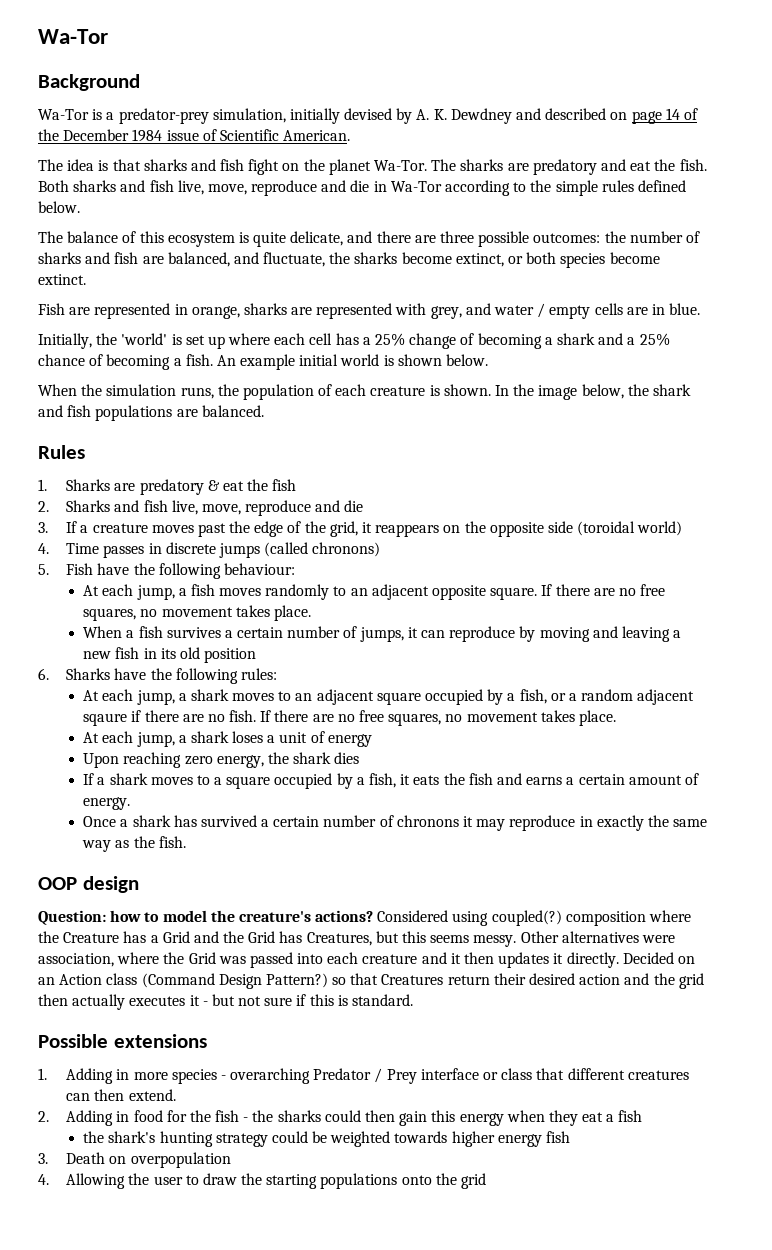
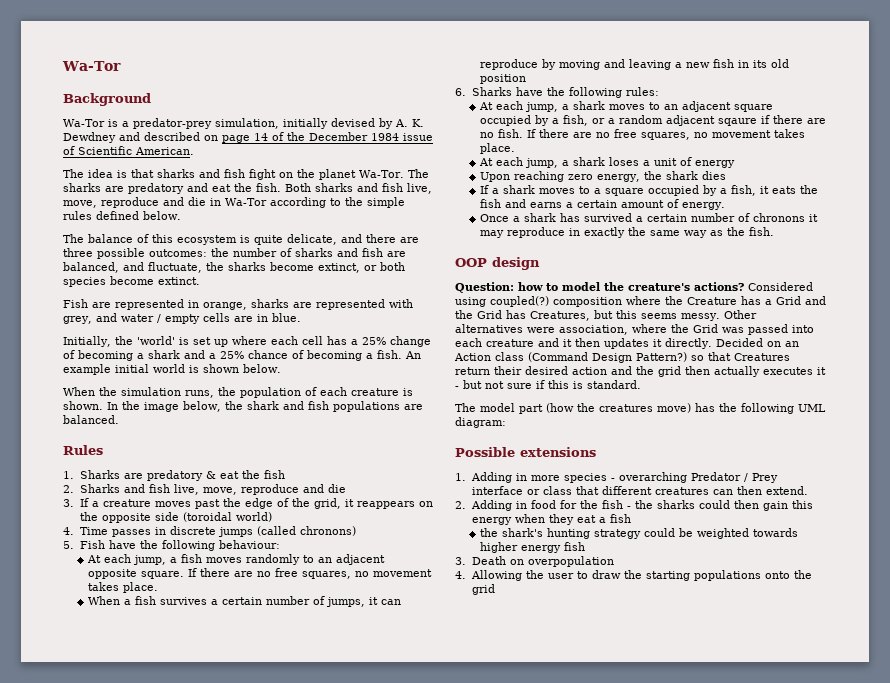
(414, 1000) none -> [455,403,826,414] [455,417,506,428] // The model part (how the creatures move) has the following UML diagram:

